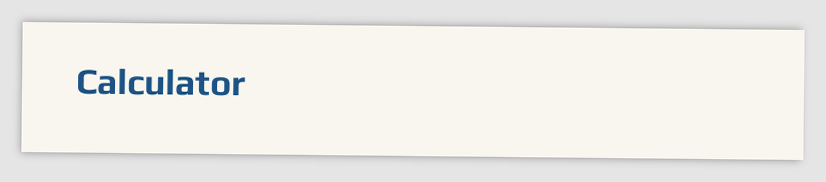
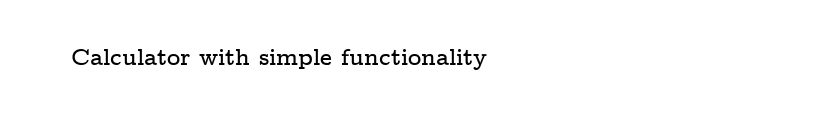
(246, 82) none -> [199,49,487,70] with simple functionality

